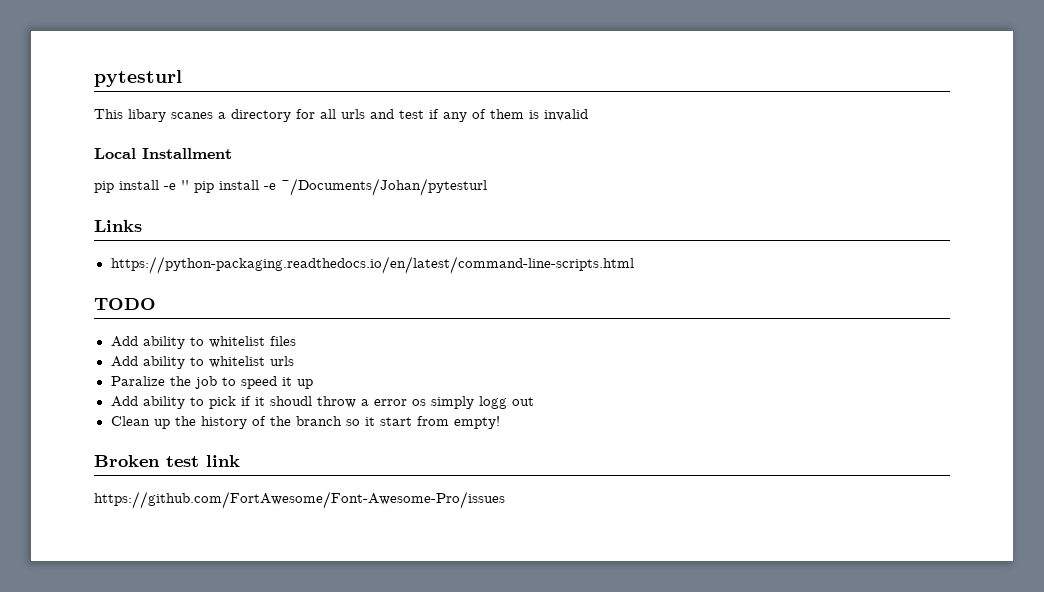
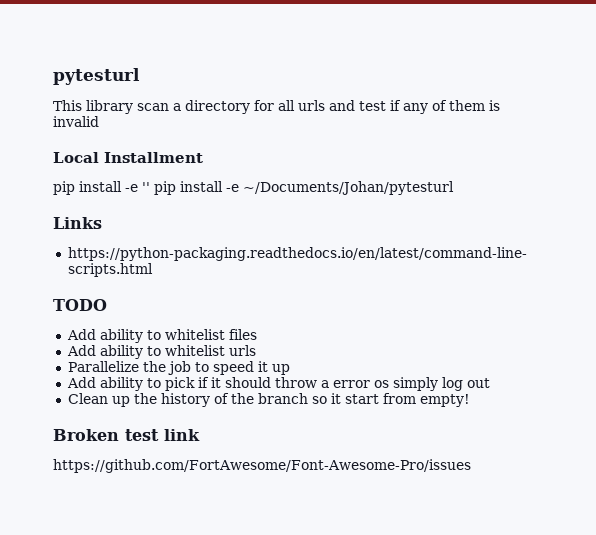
[128,109,213,122] libary scanes -> [86,100,169,114] library scan
[110,376,165,386] Paralize -> [67,361,139,372] Parallelize
[269,396,312,406] shoudl -> [224,377,271,388] should
[478,396,507,409] logg -> [441,377,463,391] log

